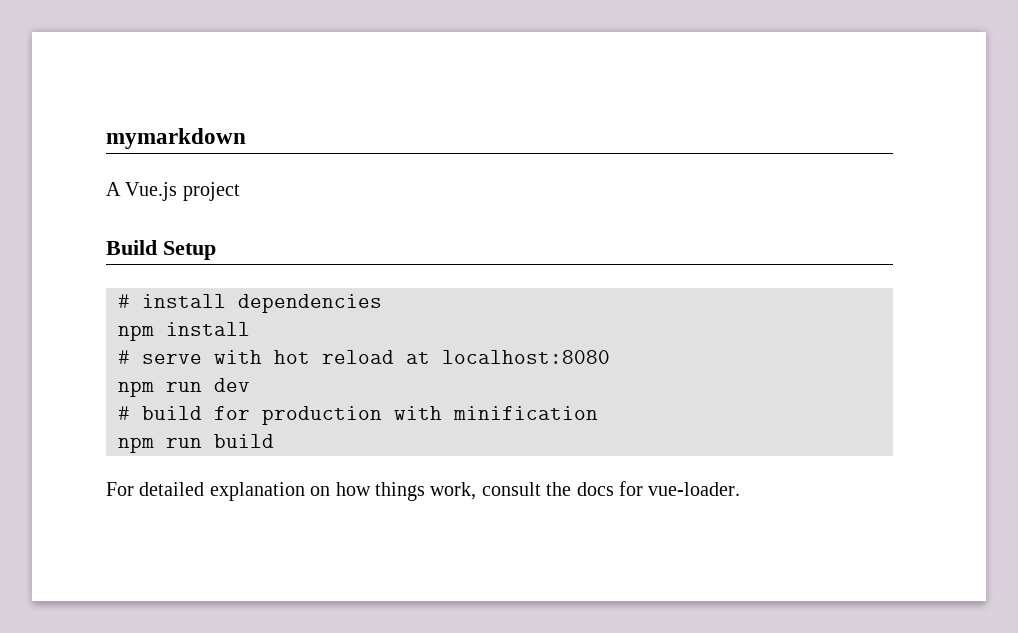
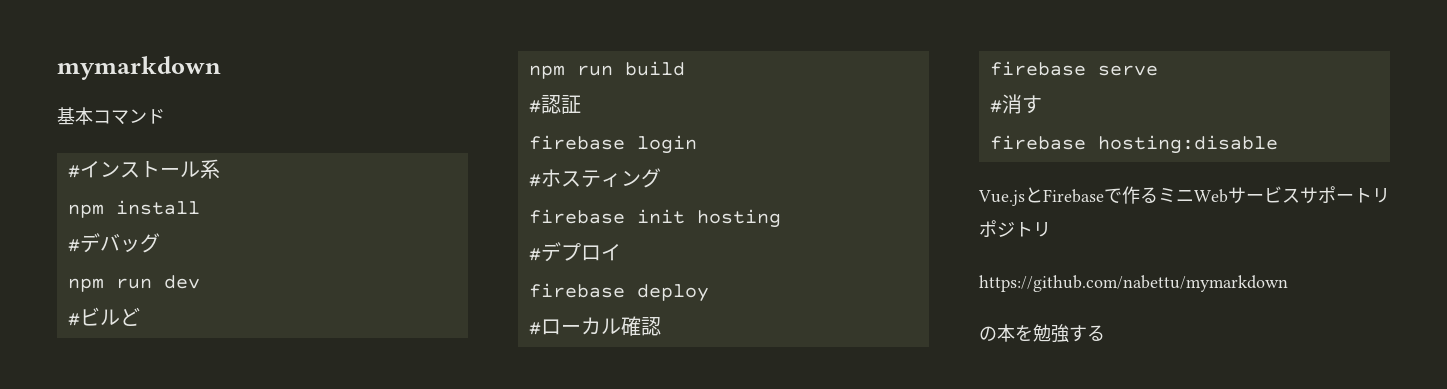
[106,182,240,201] [106,240,216,260] [118,294,382,313] [118,322,250,341] [118,350,610,364] [118,378,250,397] [118,406,598,425] [118,434,274,453] [106,481,741,501] A Vue.js project // Build Setup // # install dependencies // npm install // # serve with hot reload at localhost:8080 // npm run dev // # build for production with minification // npm run build // For detailed explanation on how things work, consult the docs for vue-loader. -> [57,107,165,125] [67,159,220,179] [67,200,200,218] [67,233,160,253] [67,275,200,292] [67,307,140,326] [528,61,685,79] [528,95,581,114] [528,135,697,154] [528,168,661,188] [528,209,781,228] [528,242,621,262] [528,283,709,302] [528,316,661,336] [989,61,1158,76] [989,94,1042,114] [989,135,1278,154] [978,186,1390,206] [979,220,1051,237] [979,275,1288,292] [979,324,1105,343] 基本コマンド // #インストール系 // npm install // #デバッグ // npm run dev // #ビルど // npm run build // #認証 // firebase login // #ホスティング // firebase init hosting // #デプロイ // firebase deploy // #ローカル確認 // firebase serve // #消す // firebase hosting:disable // Vue.jsとFirebaseで作るミニWebサービスサポートリポジトリ // https://github.com/nabettu/mymarkdown // の本を勉強する

